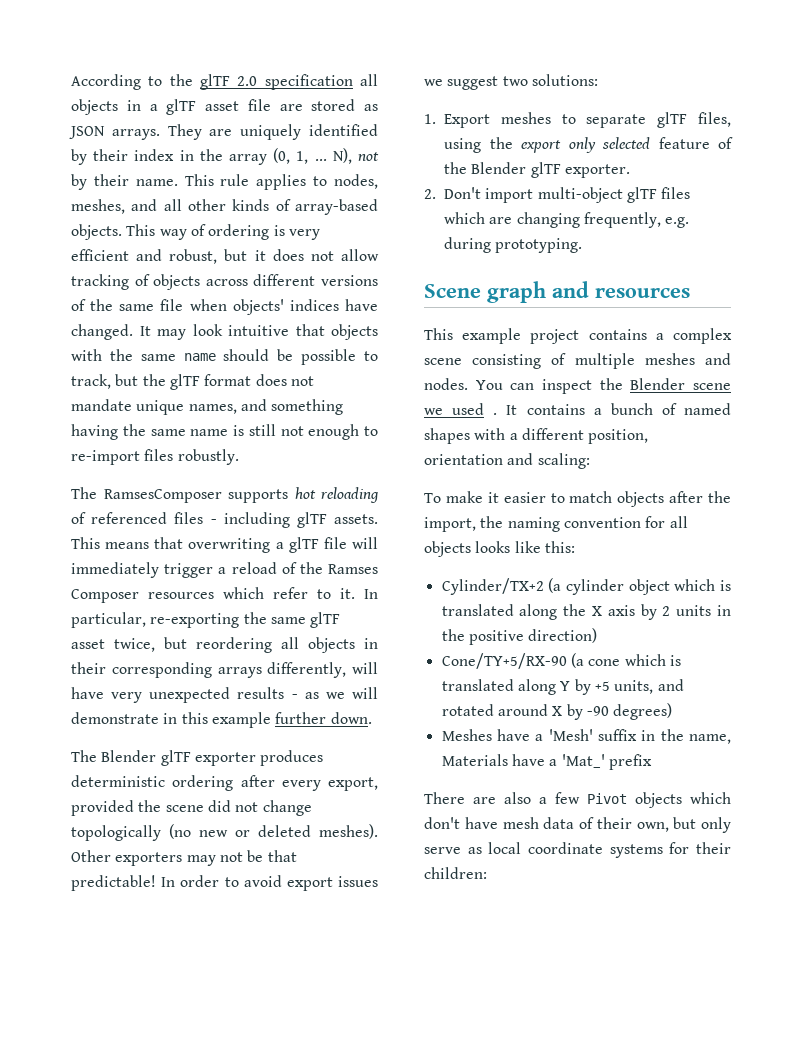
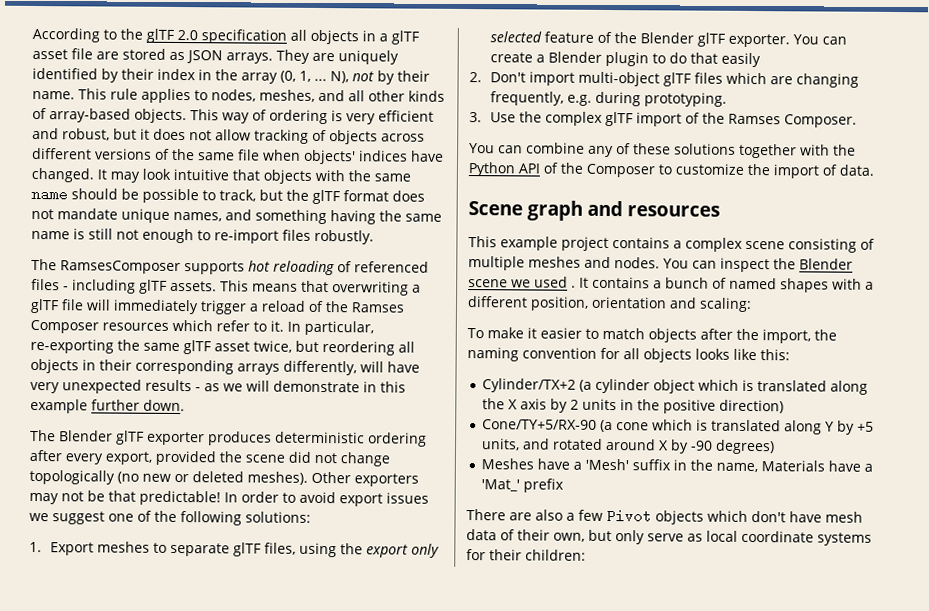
[502,76,528,86] two -> [108,510,242,526] one of the following
(630, 171) none -> [793,34,848,45] [490,51,762,68] You can create a Blender plugin to do that easily
(583, 245) none -> [469,111,858,128] [469,142,856,159] [468,162,874,179] // 3. Use the complex glTF import of the Ramses Composer. // You can combine any of these solutions together with the Python API of the Composer to customize the import of data.

